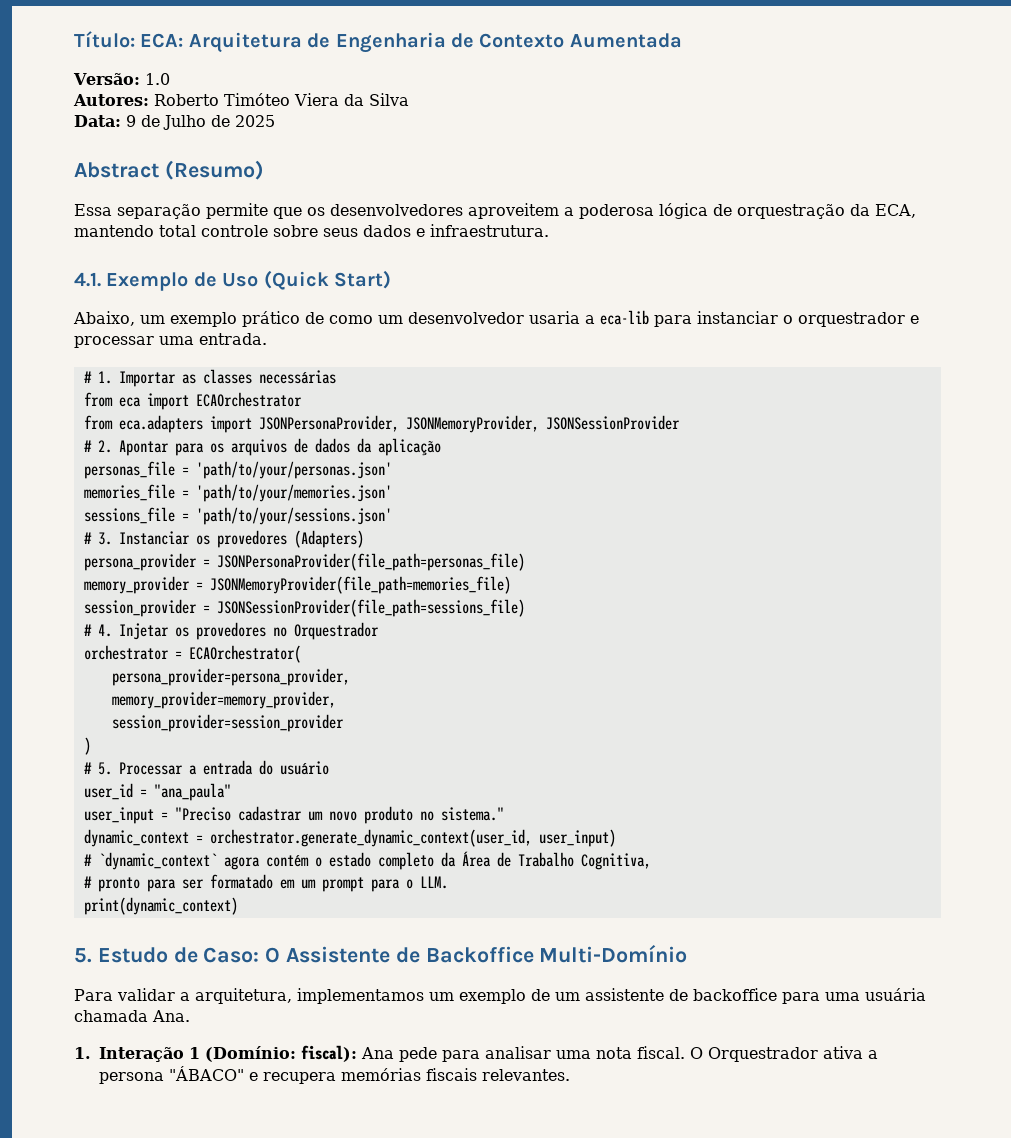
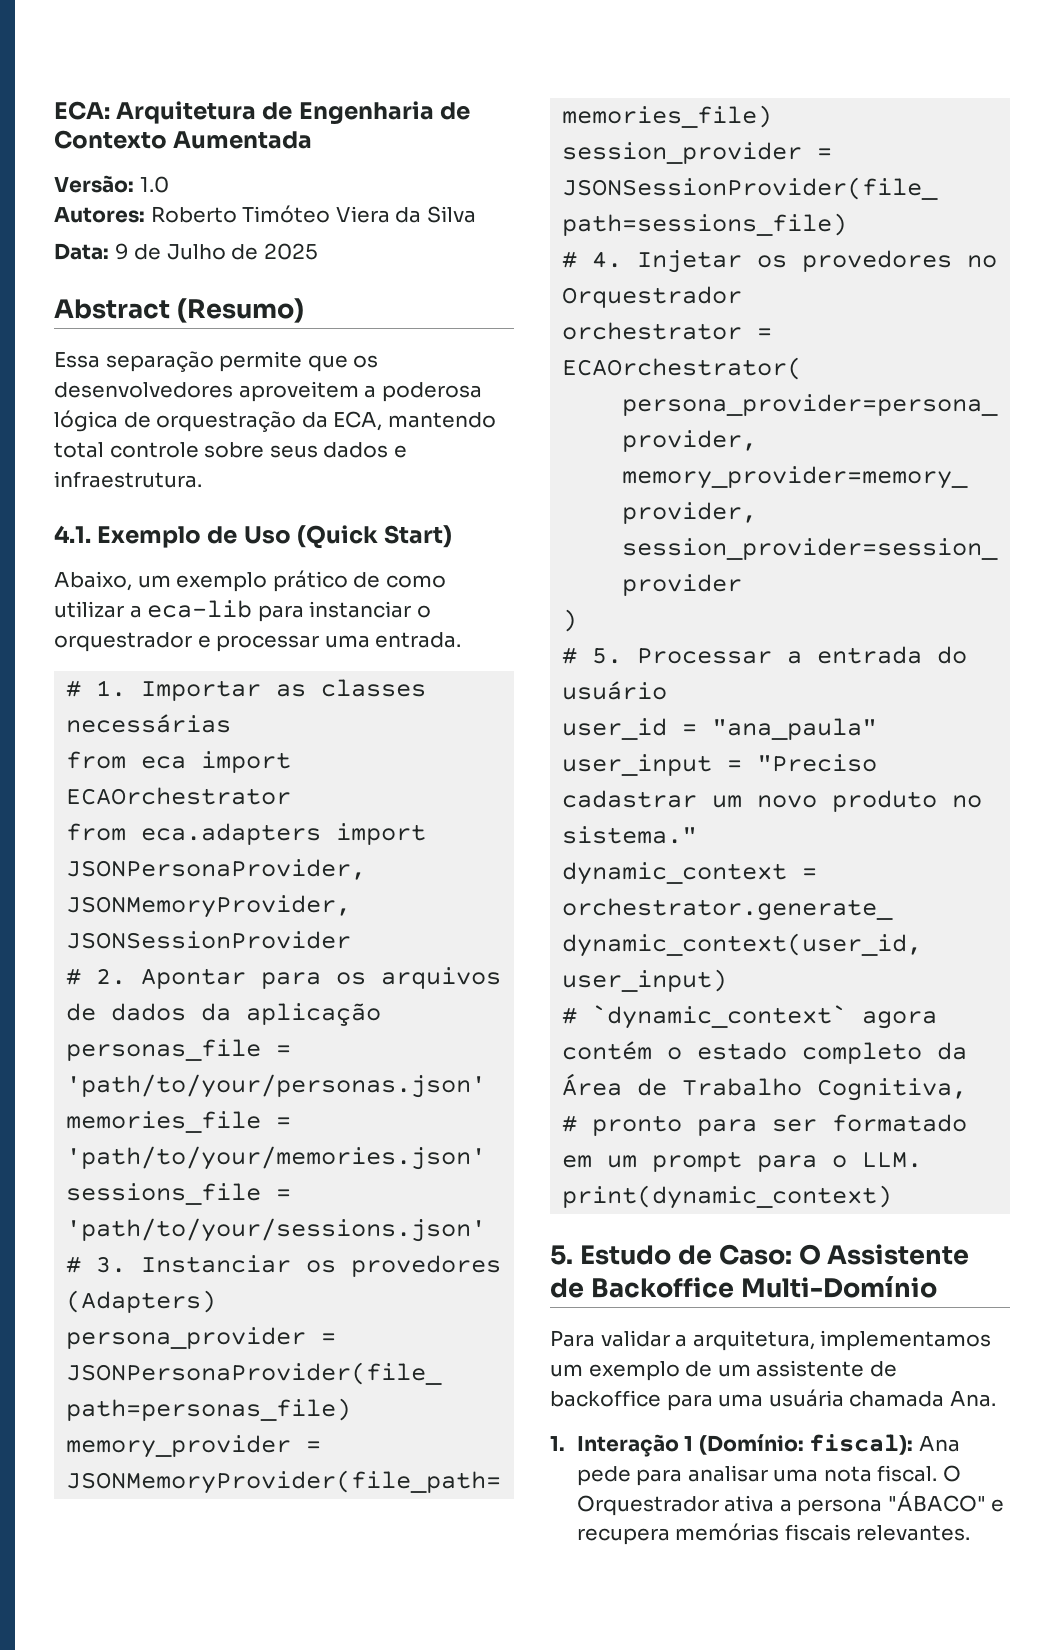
[74,31,135,48] Título: -> (54, 110) none
[378,311,580,324] um desenvolvedor usaria -> [54,601,124,618] utilizar

